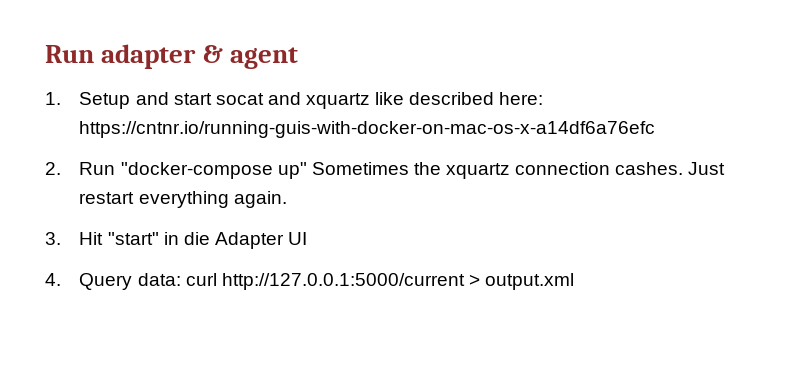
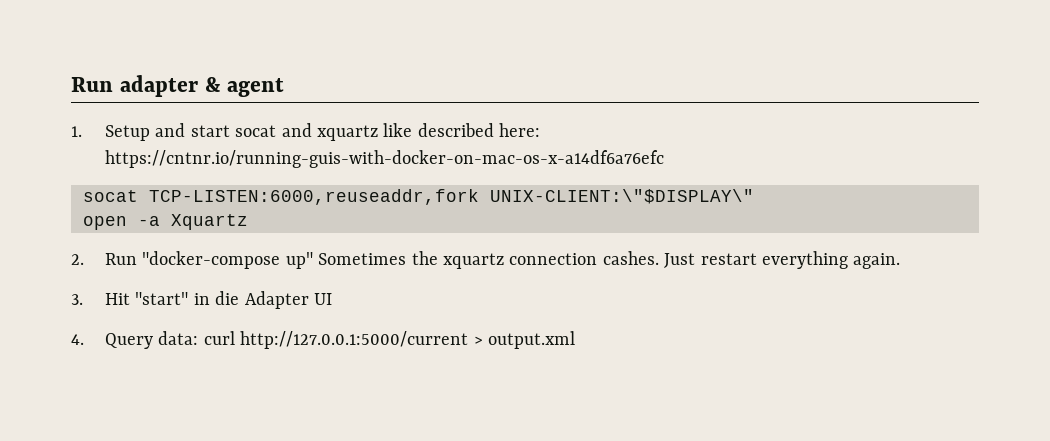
(656, 129) none -> [83,189,754,205] [83,214,248,230] // socat TCP-LISTEN:6000,reuseaddr,fork UNIX-CLIENT:\"$DISPLAY\" // open -a Xquartz

